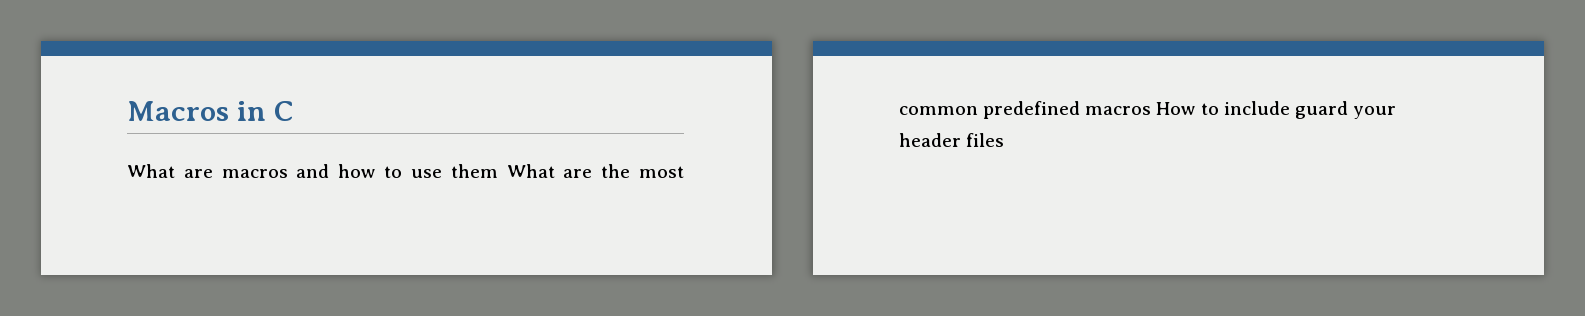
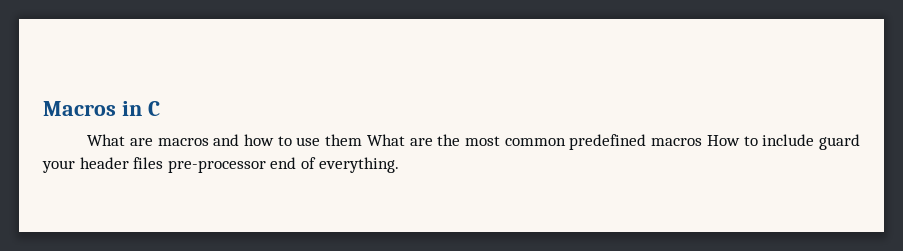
(1005, 140) none -> [167,157,399,173] pre-processor end of everything.

